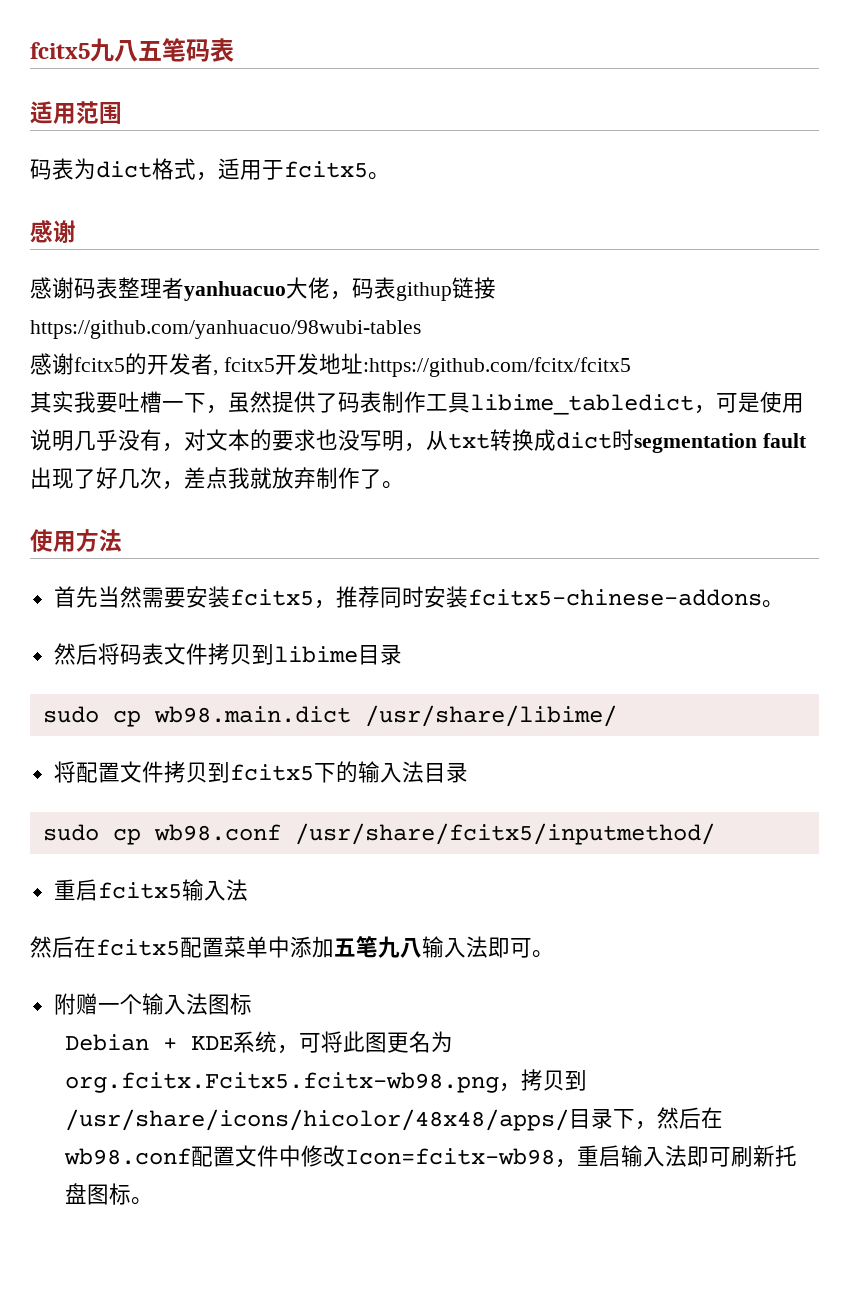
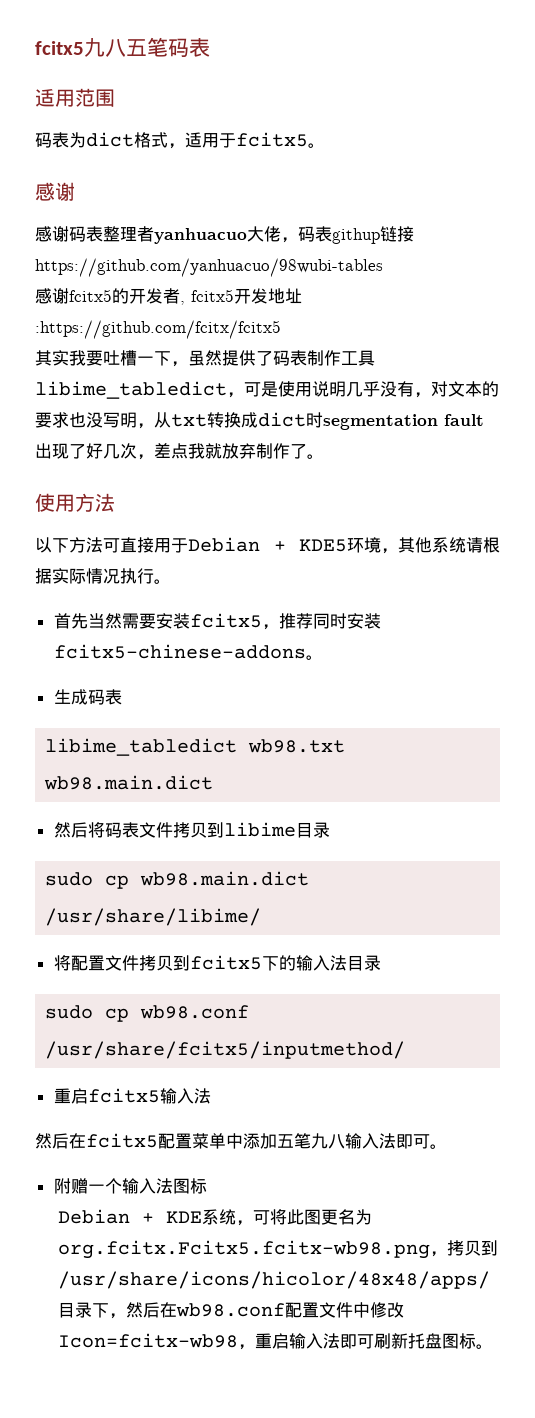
(122, 540) none -> [35,537,500,554] [35,568,171,584] // 以下方法可直接用于Debian + KDE5环境，其他系统请根据实际情况执行。
(784, 604) none -> [53,689,122,705] [45,738,346,756] [44,775,214,790] // 生成码表 // libime_tabledict wb98.txt wb98.main.dict

